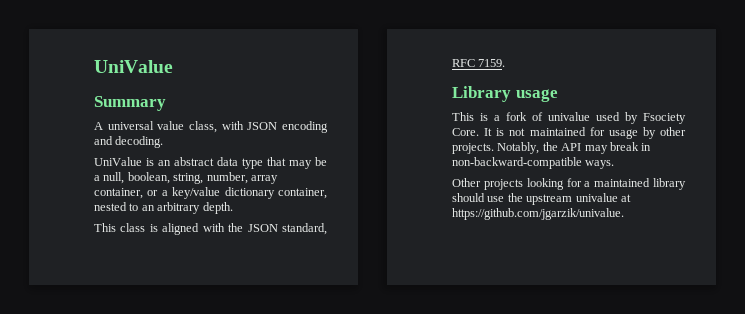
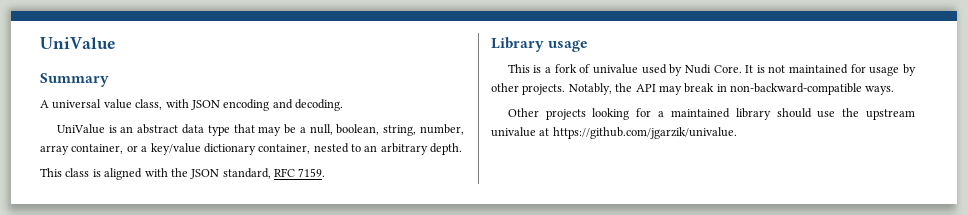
[643,113,686,124] Fsociety -> [684,64,711,74] Nudi

